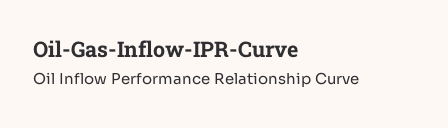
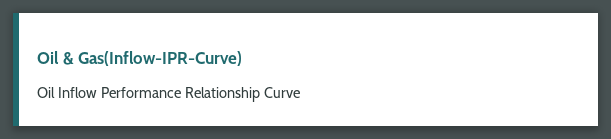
[33,40,298,58] Oil-Gas-Inflow-IPR-Curve -> [37,51,243,66] Oil & Gas(Inflow-IPR-Curve)

